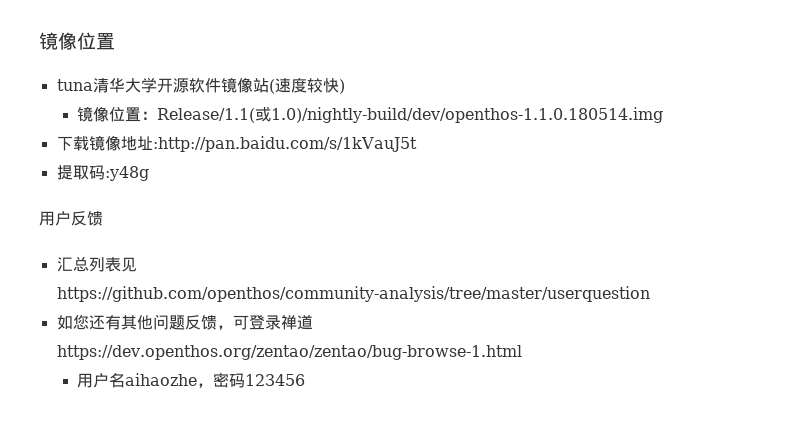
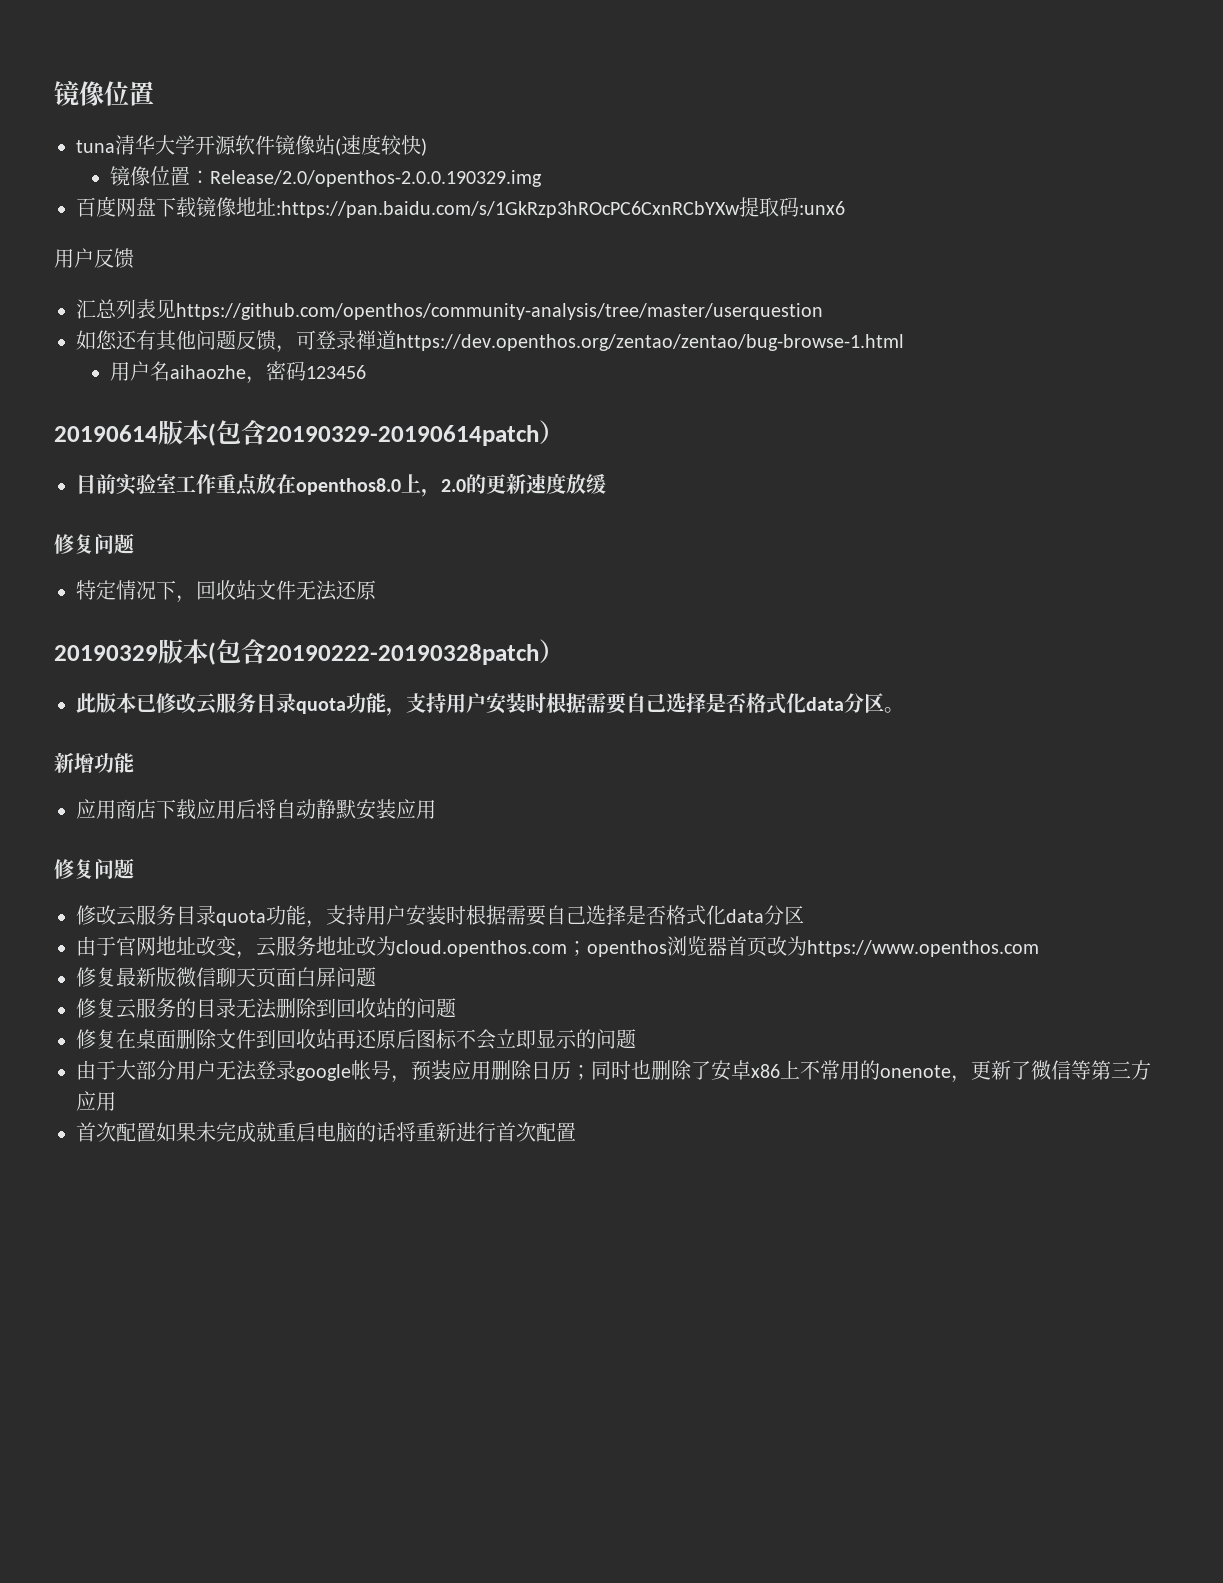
[157,107,664,123] [56,135,417,152] [56,165,149,181] Release/1.1(或1.0)/nightly-build/dev/openthos-1.1.0.180514.img // 下载镜像地址:http://pan.baidu.com/s/1kVauJ5t // 提取码:y48g -> [210,170,543,187] [76,196,845,218] Release/2.0/openthos-2.0.0.190329.img // 百度网盘下载镜像地址:https://pan.baidu.com/s/1GkRzp3hROcPC6CxnRCbYXw提取码:unx6
(306, 380) none -> [54,420,564,446] [76,473,606,497] [54,533,134,554] [76,580,376,603] [54,639,564,665] [76,692,904,716] [54,752,134,773] [76,799,436,820] [54,858,134,879] [76,905,804,928] [76,936,1039,959] [76,967,376,987] [76,998,456,1019] [76,1029,636,1050] [76,1060,1151,1083] [76,1091,116,1111] [76,1122,576,1143] // 20190614版本(包含20190329-20190614patch） // 目前实验室工作重点放在openthos8.0上，2.0的更新速度放缓 // 修复问题 // 特定情况下，回收站文件无法还原 // 20190329版本(包含20190222-20190328patch） // 此版本已修改云服务目录quota功能，支持用户安装时根据需要自己选择是否格式化data分区。 // 新增功能 // 应用商店下载应用后将自动静默安装应用 // 修复问题 // 修改云服务目录quota功能，支持用户安装时根据需要自己选择是否格式化data分区 // 由于官网地址改变，云服务地址改为cloud.openthos.com；openthos浏览器首页改为https://www.openthos.com // 修复最新版微信聊天页面白屏问题 // 修复云服务的目录无法删除到回收站的问题 // 修复在桌面删除文件到回收站再还原后图标不会立即显示的问题 // 由于大部分用户无法登录google帐号，预装应用删除日历；同时也删除了安卓x86上不常用的onenote，更新了微信等第三方应用 // 首次配置如果未完成就重启电脑的话将重新进行首次配置

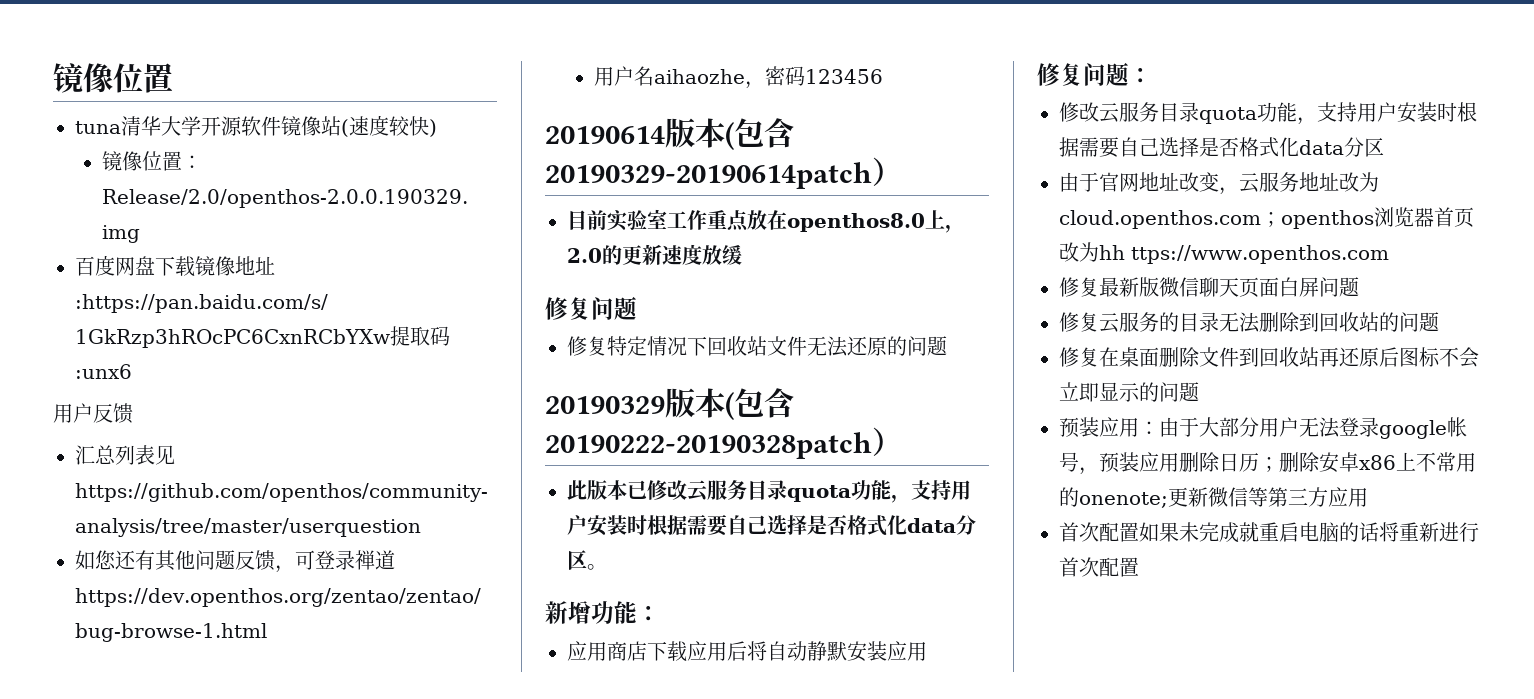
(134, 543) none -> [567,336,607,356] 修复
[176,595,196,603] ， -> (707, 346) none
(376, 590) none -> [887,336,947,356] 的问题
(134, 763) none -> [637,606,660,621] ：
(134, 868) none -> [1129,68,1152,83] ：
[807,940,1039,957] https://www.openthos.com -> [1099,245,1389,264] hh ttps://www.openthos.com
(636, 1039) none -> [1059,417,1159,438] 预装应用：
[591,1060,711,1080] 同时也删除了 -> [1279,452,1320,472] 删除
[880,1060,1031,1083] onenote，更新了 -> [1079,487,1208,508] onenote;更新

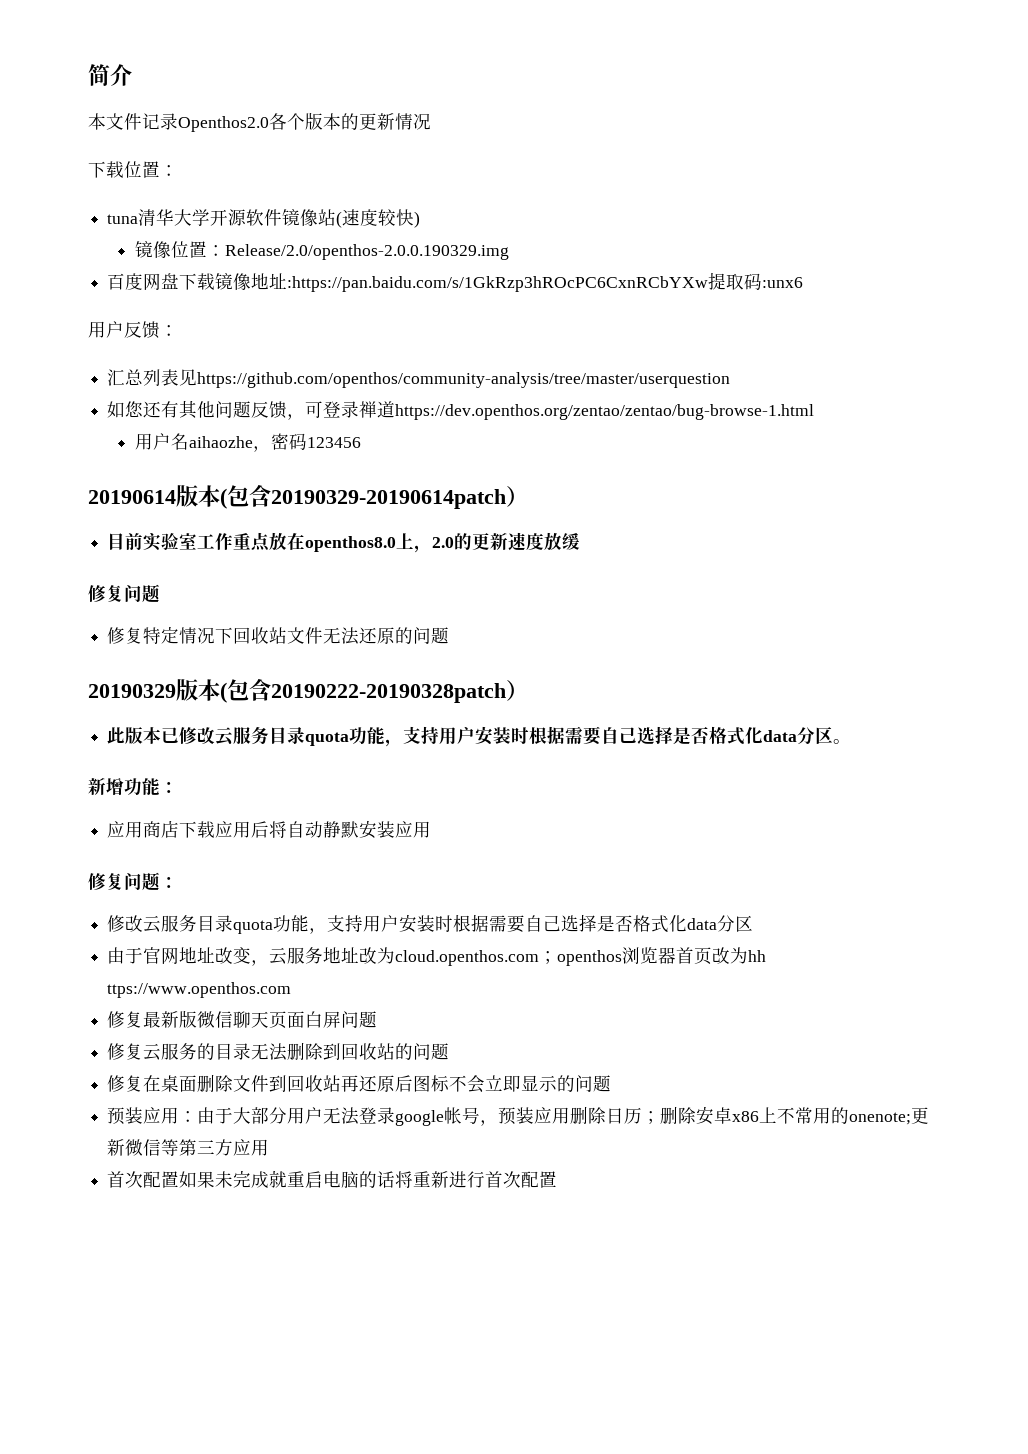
[53,63,173,93] 镜像位置 -> [88,64,132,86] [88,112,431,132] [88,161,178,178] 简介 // 本文件记录Openthos2.0各个版本的更新情况 // 下载位置：
(133, 413) none -> [160,325,178,336] ：

